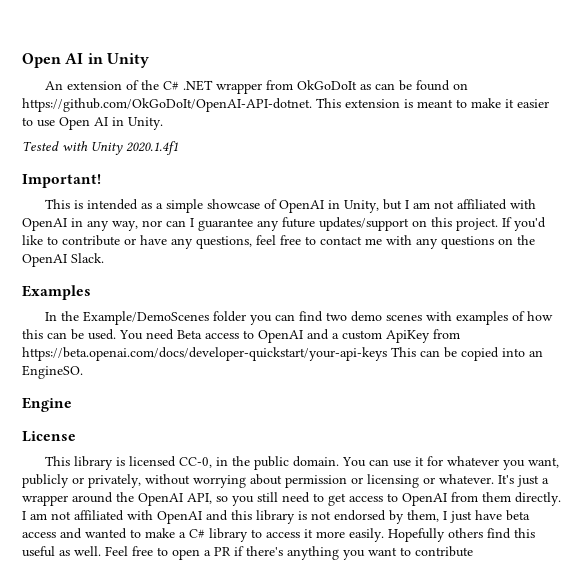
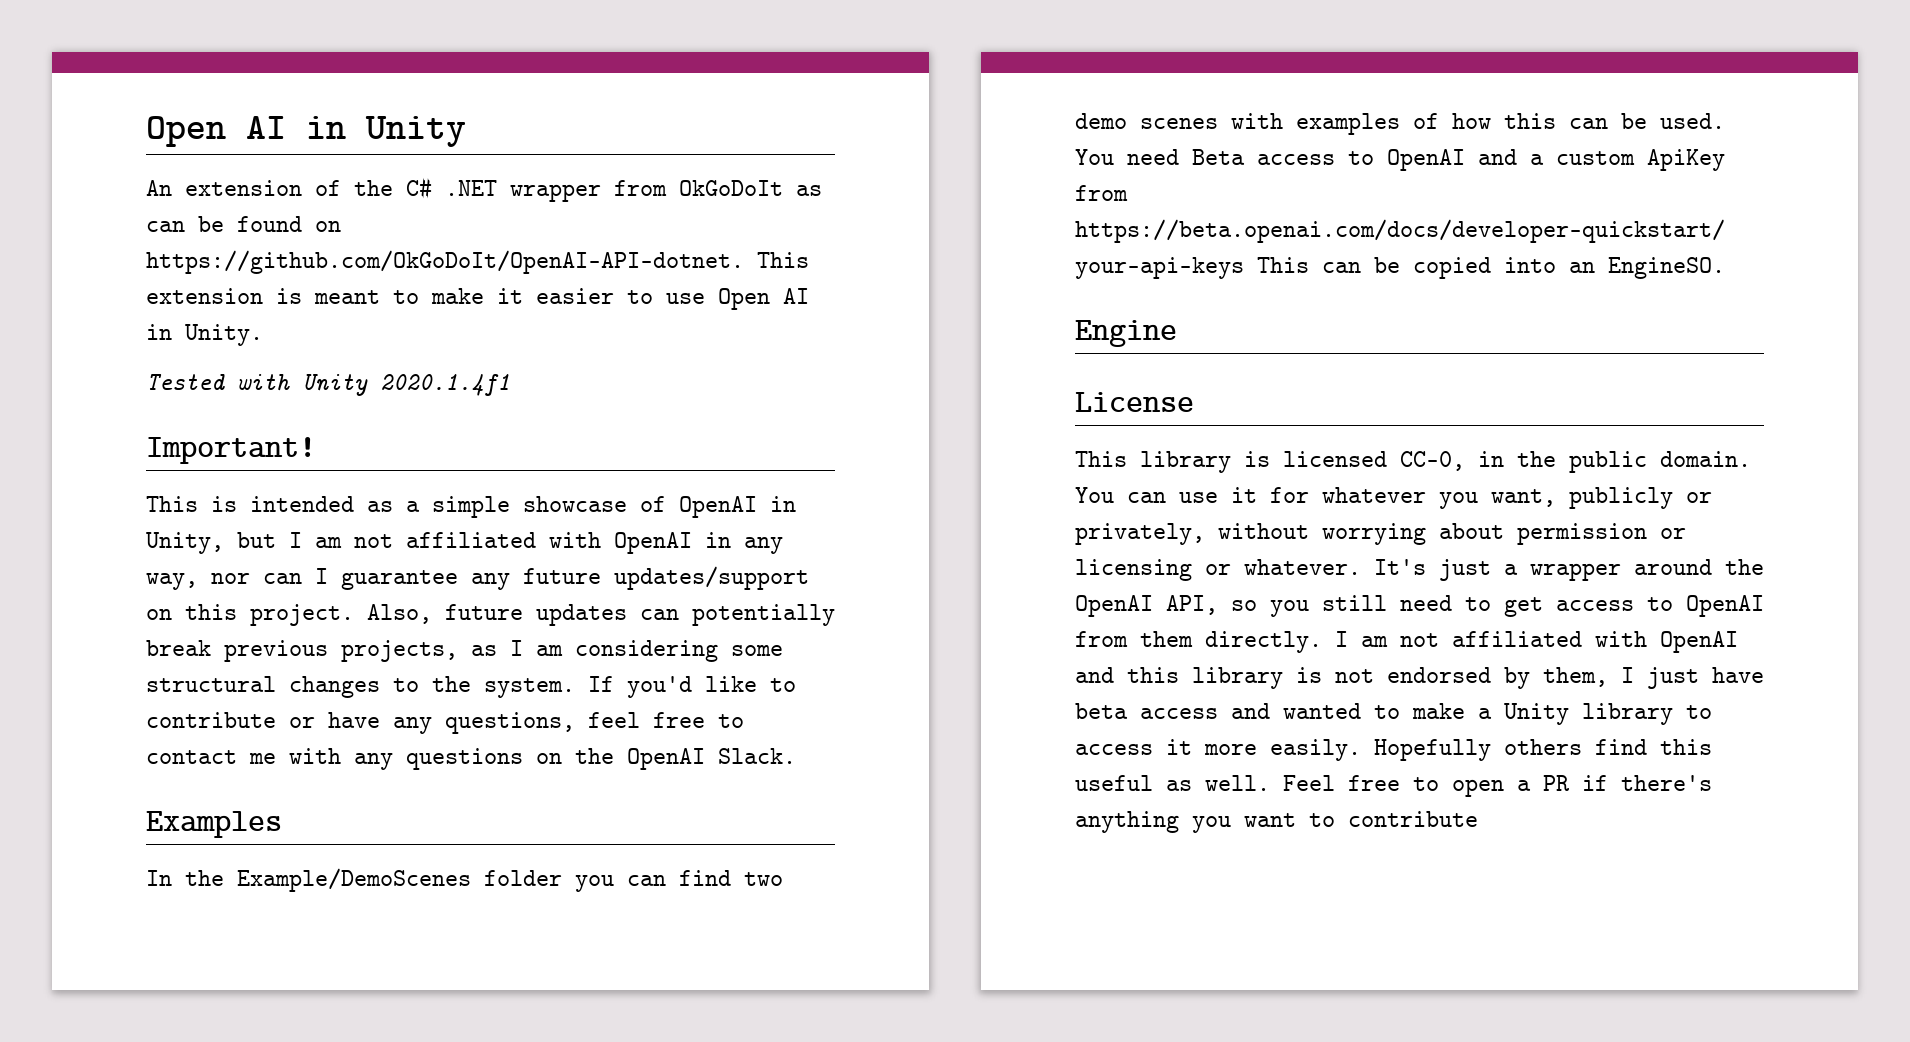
(498, 224) none -> [367,604,835,626] [146,640,783,662] [146,676,575,698] Also, future updates can potentially break previous projects, as I am considering some structural changes to the system.
[189,529,205,538] C# -> [1504,703,1569,725] Unity

